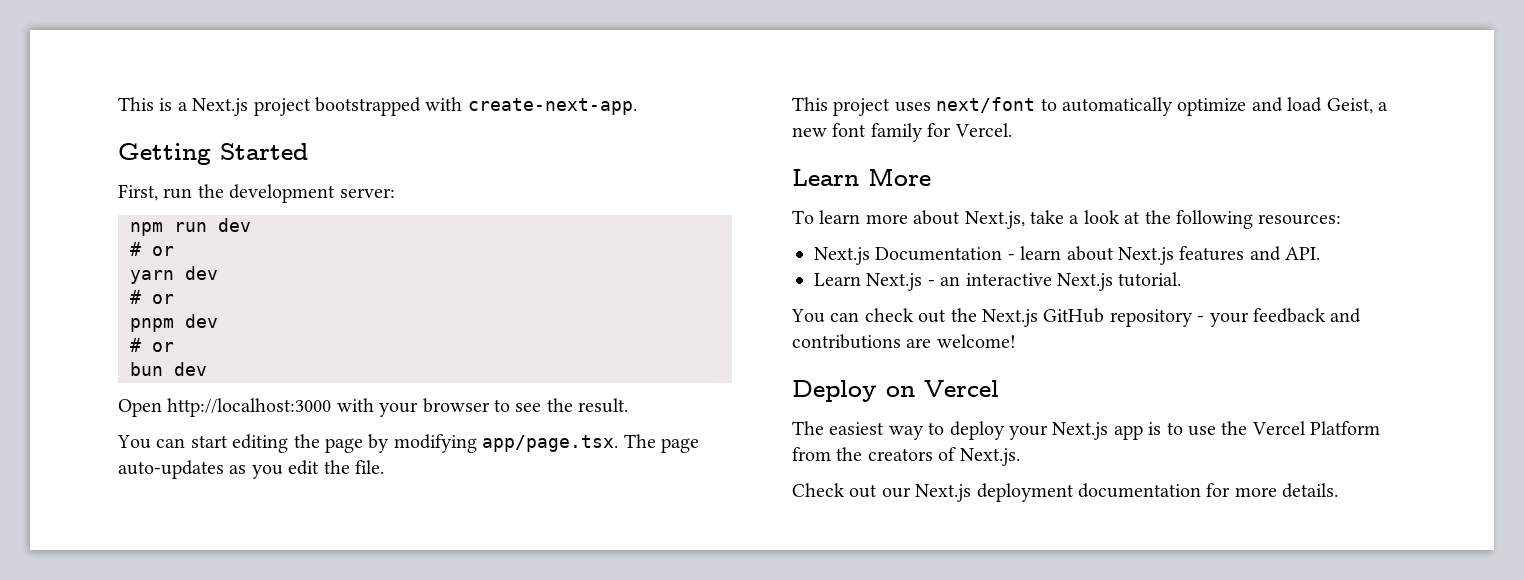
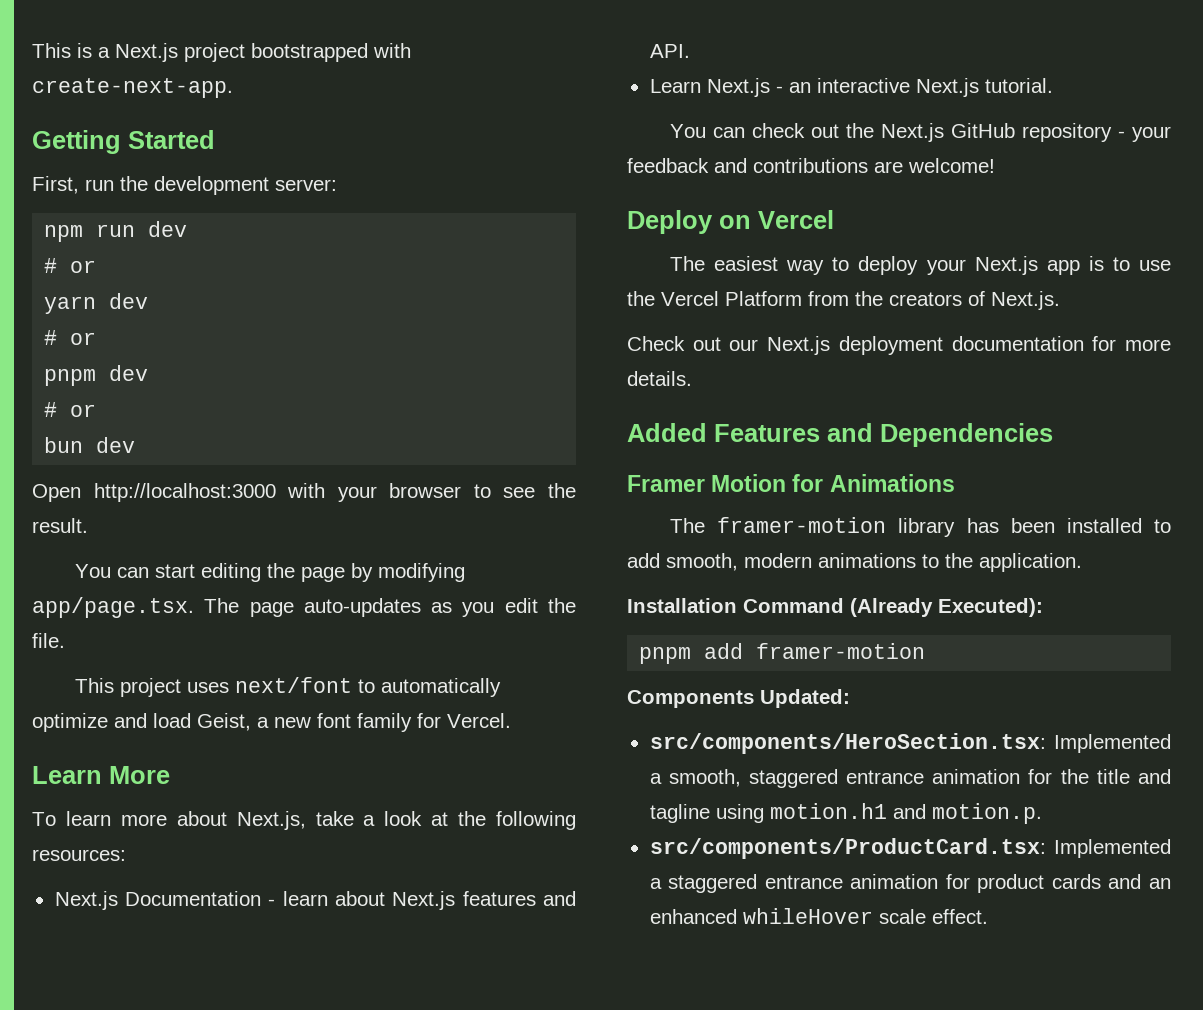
(1339, 490) none -> [627,423,1053,447] [627,474,955,492] [669,517,1171,537] [627,553,1082,572] [627,598,1043,617] [639,643,926,664] [627,689,850,708] [649,733,1171,754] [649,769,1171,788] [649,803,1042,824] [649,838,1171,859] [649,874,1171,893] [649,908,988,924] // Added Features and Dependencies // Framer Motion for Animations // The framer-motion library has been installed to add smooth, modern animations to the application. // Installation Command (Already Executed): // pnpm add framer-motion // Components Updated: // src/components/HeroSection.tsx: Implemented a smooth, staggered entrance animation for the title and tagline using motion.h1 and motion.p. // src/components/ProductCard.tsx: Implemented a staggered entrance animation for product cards and an enhanced whileHover scale effect.

